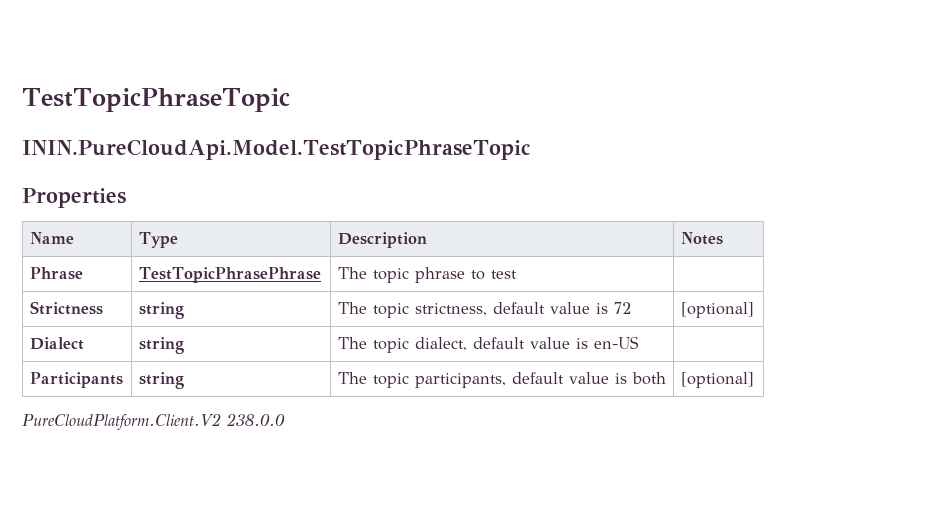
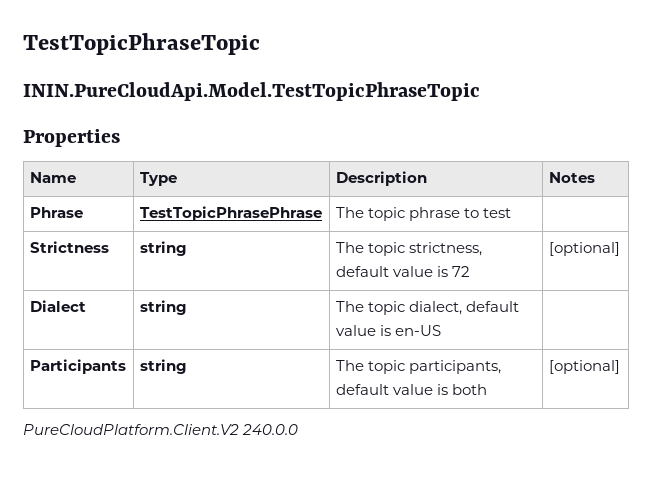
[226,413,285,426] 238.0.0 -> [242,424,299,435] 240.0.0

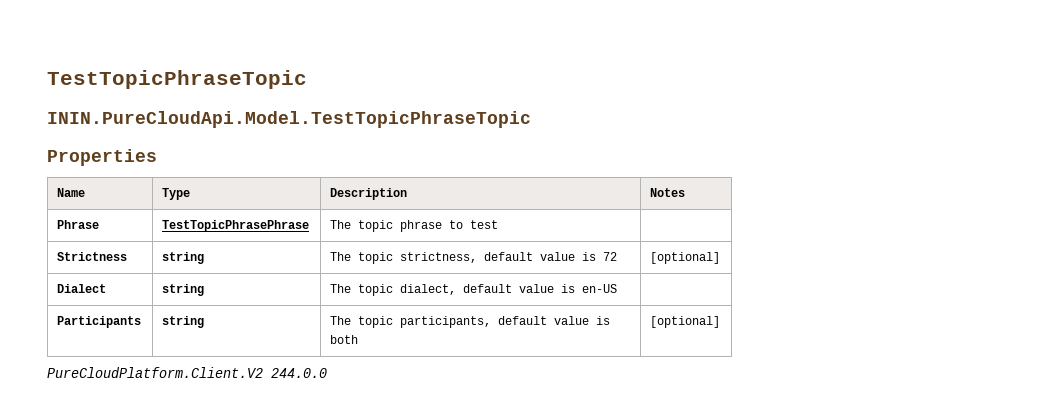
[242,424,299,435] 240.0.0 -> [271,368,327,378] 244.0.0

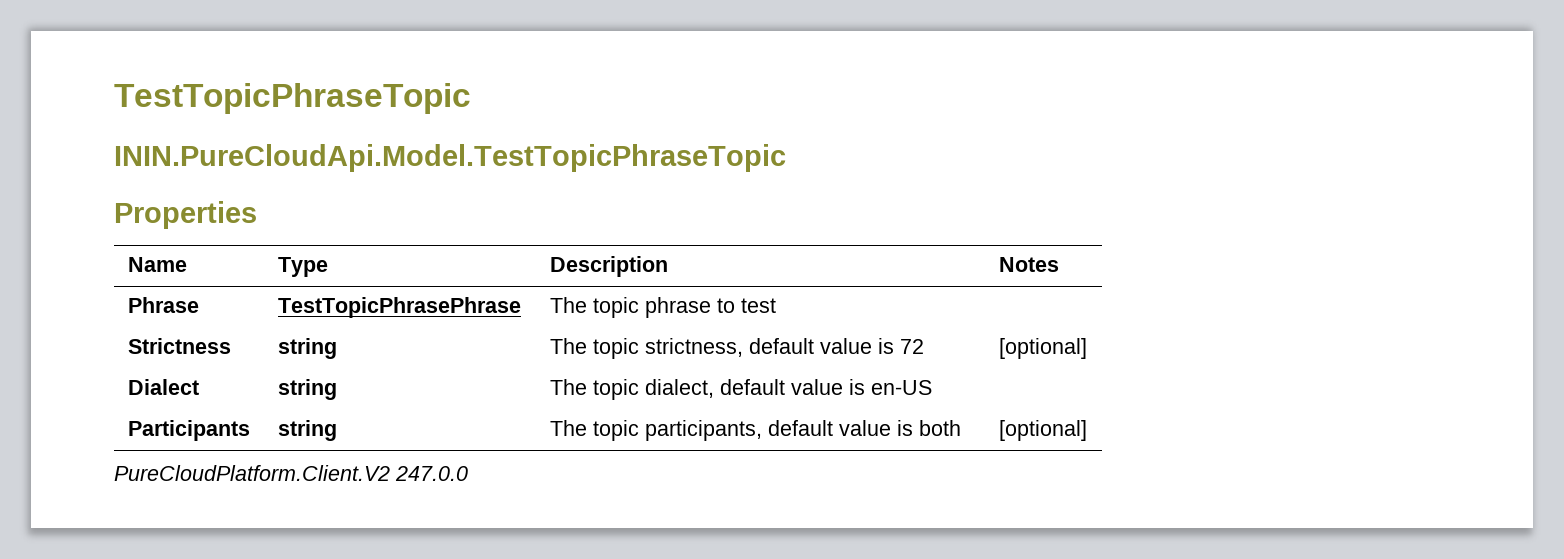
[271,368,327,378] 244.0.0 -> [395,466,468,481] 247.0.0

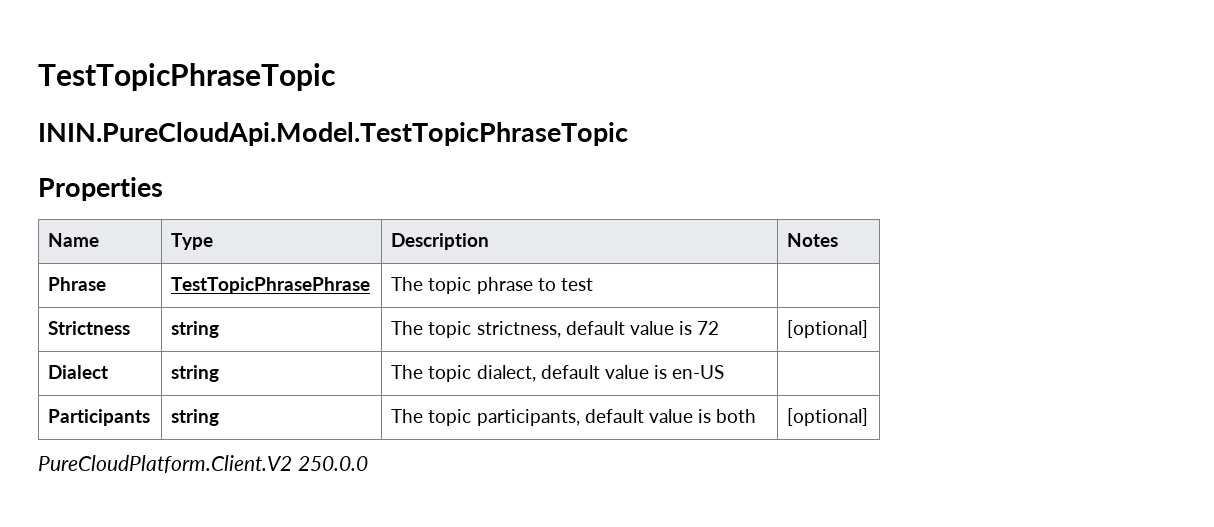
[395,466,468,481] 247.0.0 -> [297,456,368,471] 250.0.0

